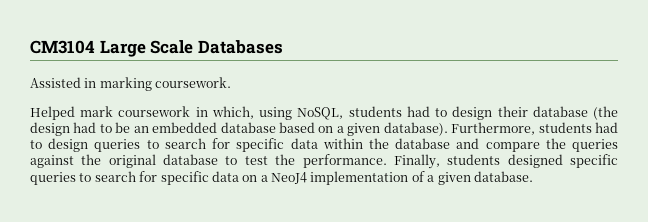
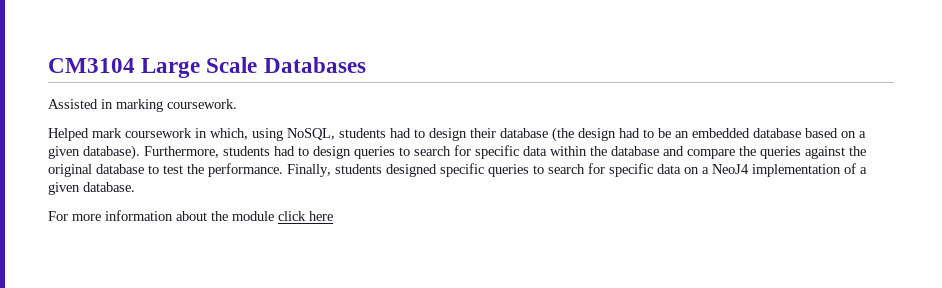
(533, 176) none -> [48,210,333,221] // For more information about the module click here

